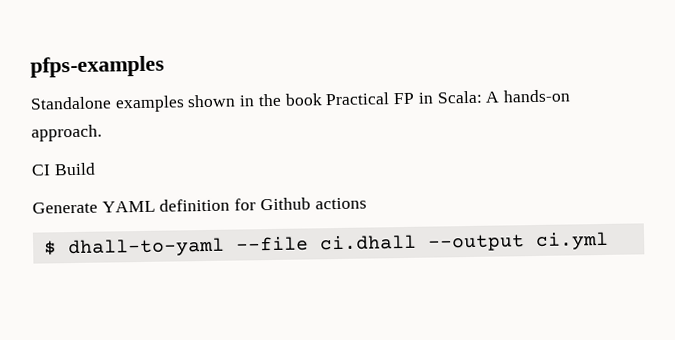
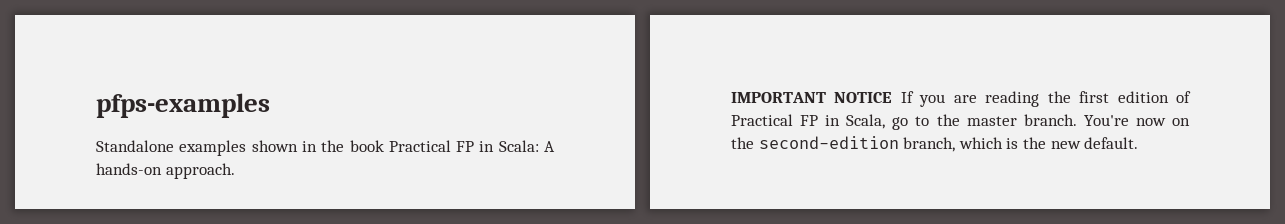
[31,162,96,176] [32,197,367,214] [43,231,609,258] CI Build // Generate YAML definition for Github actions // $ dhall-to-yaml --file ci.dhall --output ci.yml -> [731,91,1191,107] [731,114,1190,130] [731,136,1139,152] IMPORTANT NOTICE If you are reading the first edition of Practical FP in Scala, go to the master branch. You're now on the second-edition branch, which is the new default.

